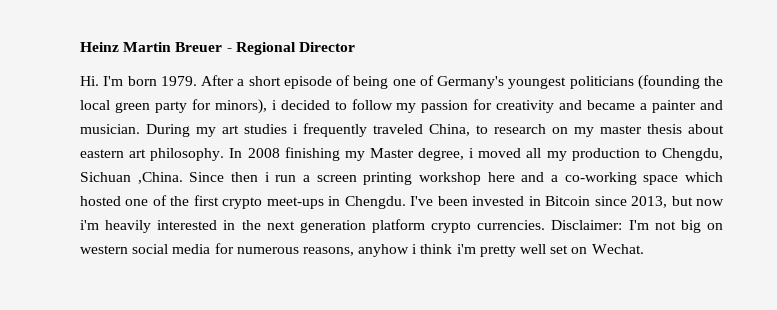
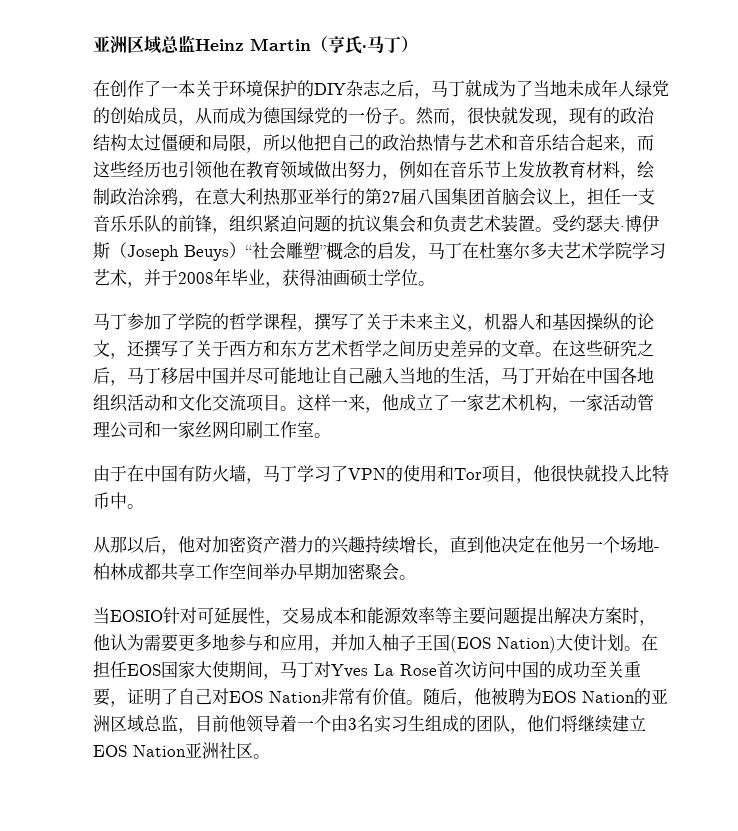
[80,42,355,55] [80,75,723,90] [80,99,724,114] [80,123,724,137] [80,147,723,161] [80,172,723,185] [80,195,725,209] [80,219,723,233] [80,243,644,257] Heinz Martin Breuer - Regional Director // Hi. I'm born 1979. After a short episode of being one of Germany's youngest politicians (founding the local green party for minors), i decided to follow my passion for creativity and became a painter and musician. During my art studies i frequently traveled China, to research on my master thesis about eastern art philosophy. In 2008 finishing my Master degree, i moved all my production to Chengdu, Sichuan ,China. Since then i run a screen printing workshop here and a co-working space which hosted one of the first crypto meet-ups in Chengdu. I've been invested in Bitcoin since 2013, but now i'm heavily interested in the next generation platform crypto currencies. Disclaimer: I'm not big on western social media for numerous reasons, anyhow i think i'm pretty well set on Wechat. -> [93,35,418,54] [93,79,669,99] [93,106,655,126] [93,134,654,153] [93,161,654,180] [93,188,655,207] [93,215,659,234] [93,242,666,261] [93,268,435,288] [93,313,654,332] [93,340,654,359] [93,367,654,386] [93,394,654,413] [93,421,331,439] [93,464,669,484] [93,492,144,509] [93,536,660,555] [93,563,416,581] [93,607,656,626] [93,634,658,653] [93,661,641,680] [93,688,668,707] [93,715,646,734] [93,742,270,759] 亚洲区域总监Heinz Martin（亨氏·马丁） // 在创作了一本关于环境保护的DIY杂志之后，马丁就成为了当地未成年人绿党的创始成员，从而成为德国绿党的一份子。然而，很快就发现，现有的政治结构太过僵硬和局限，所以他把自己的政治热情与艺术和音乐结合起来，而这些经历也引领他在教育领域做出努力，例如在音乐节上发放教育材料，绘制政治涂鸦，在意大利热那亚举行的第27届八国集团首脑会议上，担任一支音乐乐队的前锋，组织紧迫问题的抗议集会和负责艺术装置。受约瑟夫·博伊斯（Joseph Beuys）“社会雕塑”概念的启发，马丁在杜塞尔多夫艺术学院学习艺术，并于2008年毕业，获得油画硕士学位。 // 马丁参加了学院的哲学课程，撰写了关于未来主义，机器人和基因操纵的论文，还撰写了关于西方和东方艺术哲学之间历史差异的文章。在这些研究之后，马丁移居中国并尽可能地让自己融入当地的生活，马丁开始在中国各地组织活动和文化交流项目。这样一来，他成立了一家艺术机构，一家活动管理公司和一家丝网印刷工作室。 // 由于在中国有防火墙，马丁学习了VPN的使用和Tor项目，他很快就投入比特币中。 // 从那以后，他对加密资产潜力的兴趣持续增长，直到他决定在他另一个场地-柏林成都共享工作空间举办早期加密聚会。 // 当EOSIO针对可延展性，交易成本和能源效率等主要问题提出解决方案时，他认为需要更多地参与和应用，并加入柚子王国(EOS Nation)大使计划。在担任EOS国家大使期间，马丁对Yves La Rose首次访问中国的成功至关重要，证明了自己对EOS Nation非常有价值。随后，他被聘为EOS Nation的亚洲区域总监，目前他领导着一个由3名实习生组成的团队，他们将继续建立EOS Nation亚洲社区。

